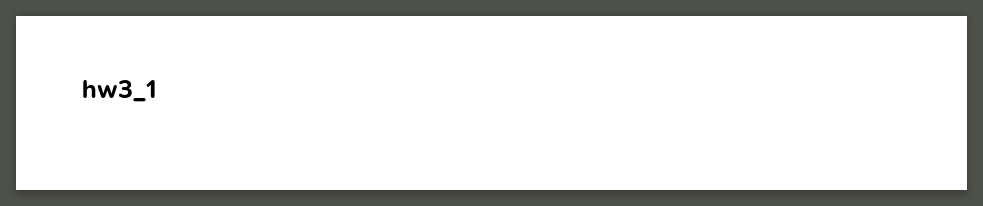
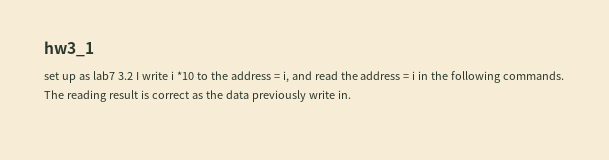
(157, 91) none -> [44,71,565,83] [44,90,351,102] // set up as lab7 3.2 I write i *10 to the address = i, and read the address = i in the following commands. The reading result is correct as the data previously write in.

